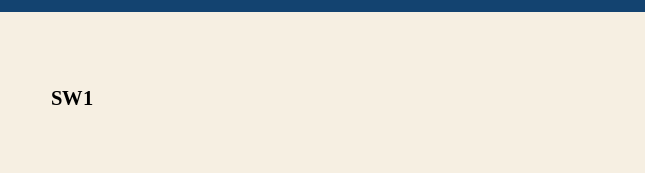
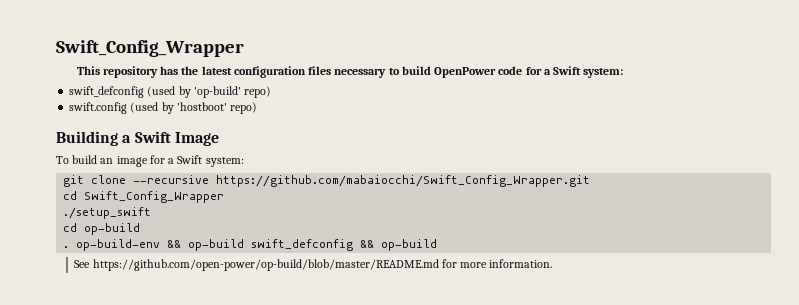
[51,91,93,105] SW1 -> [56,40,244,57] [76,66,624,78] [69,86,272,98] [69,102,258,114] [56,131,219,146] [56,155,244,167] [63,175,591,187] [63,191,225,203] [63,207,152,219] [63,223,141,235] [63,239,438,251] [74,259,553,271] Swift_Config_Wrapper // This repository has the latest configuration files necessary to build OpenPower code for a Swift system: // swift_defconfig (used by 'op-build' repo) // swift.config (used by 'hostboot' repo) // Building a Swift Image // To build an image for a Swift system: // git clone --recursive https://github.com/mabaiocchi/Swift_Config_Wrapper.git // cd Swift_Config_Wrapper // ./setup_swift // cd op-build // . op-build-env && op-build swift_defconfig && op-build // See https://github.com/open-power/op-build/blob/master/README.md for more information.

